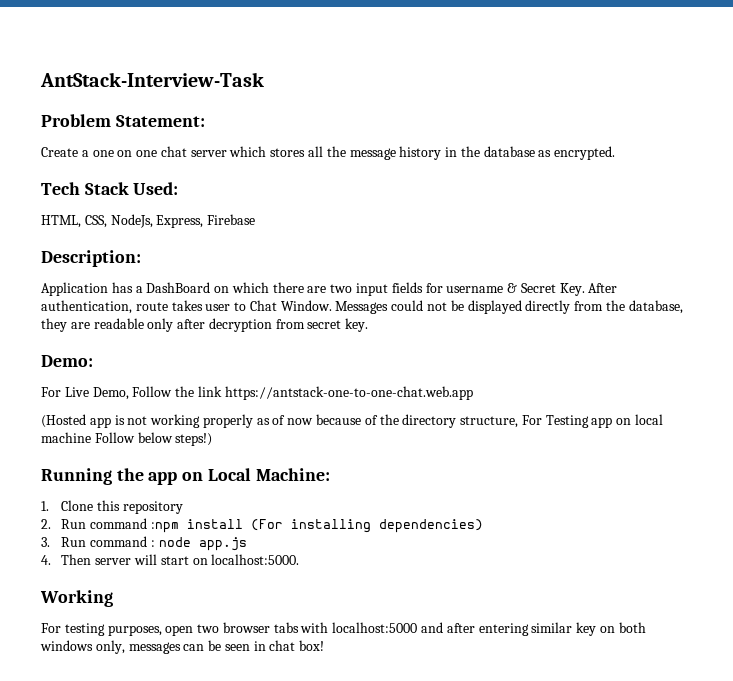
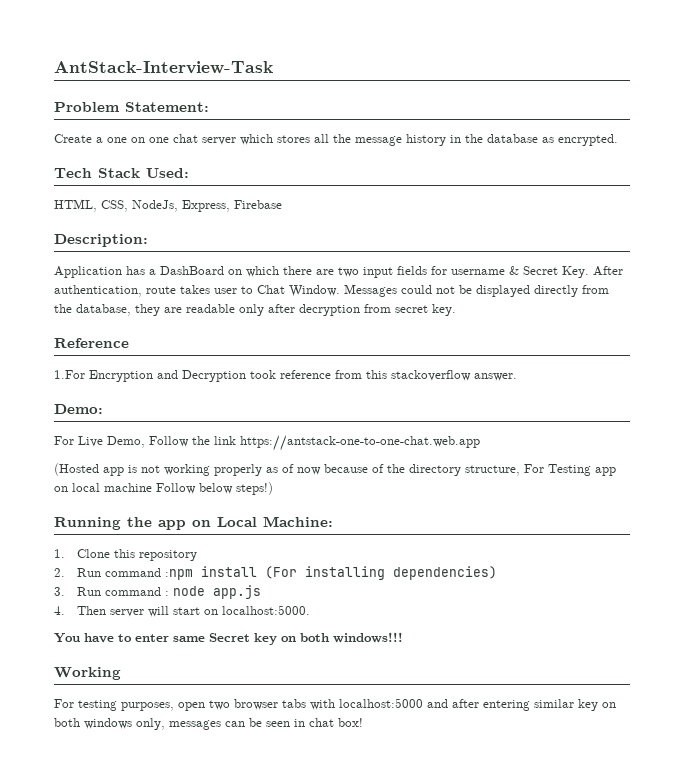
(369, 325) none -> [54,338,129,348] [54,370,517,382] // Reference // 1.For Encryption and Decryption took reference from this stackoverflow answer.
(300, 559) none -> [54,632,403,645] // You have to enter same Secret key on both windows!!!

